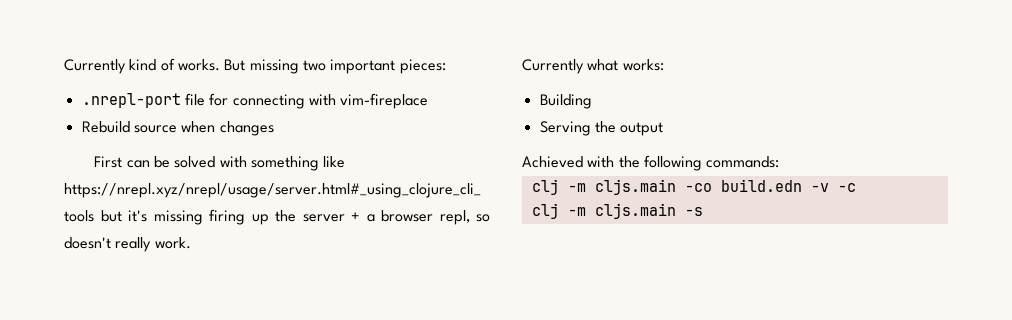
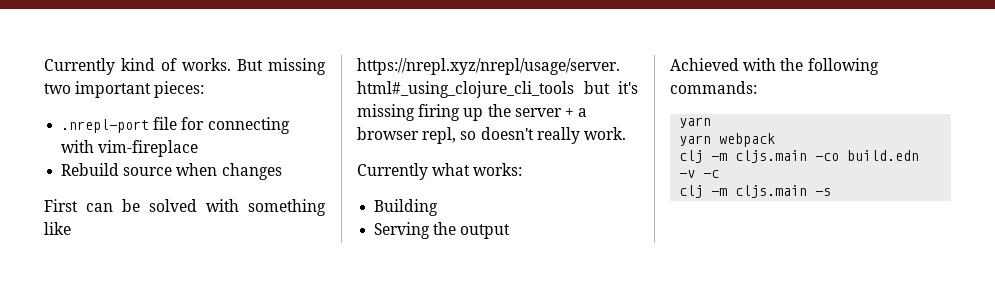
(780, 162) none -> [679,117,712,128] [679,133,776,147] // yarn // yarn webpack

